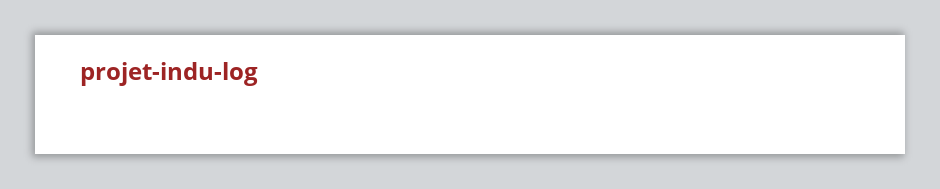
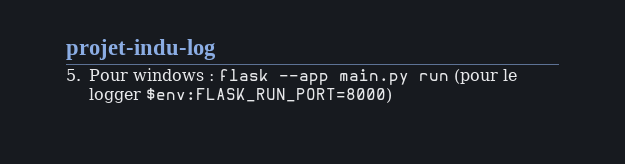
(258, 74) none -> [66,68,518,85] [89,88,393,103] // 5. Pour windows : flask --app main.py run (pour le logger $env:FLASK_RUN_PORT=8000)

